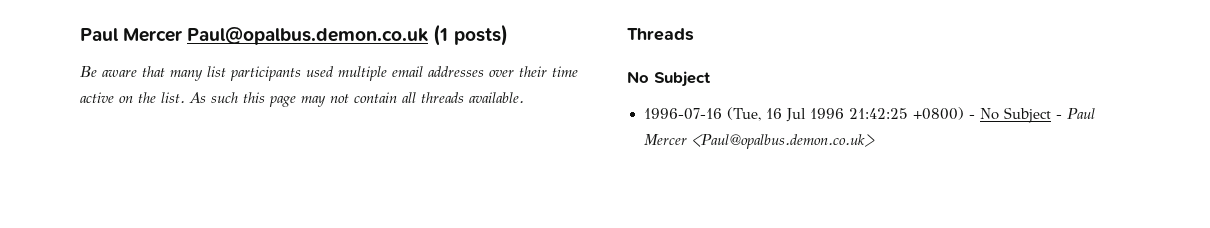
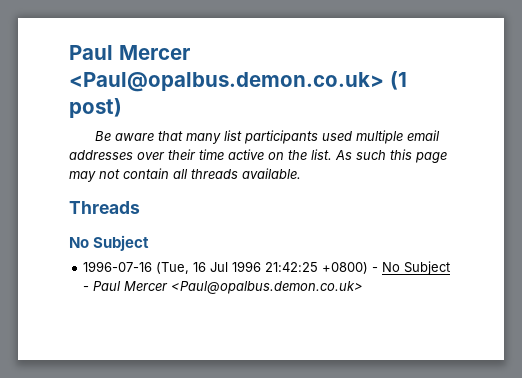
[80,24,508,46] Paul Mercer Paul@opalbus.demon.co.uk (1 posts) -> [69,45,190,60] [69,71,407,92] [69,98,122,118] Paul Mercer <Paul@opalbus.demon.co.uk> (1 post)

